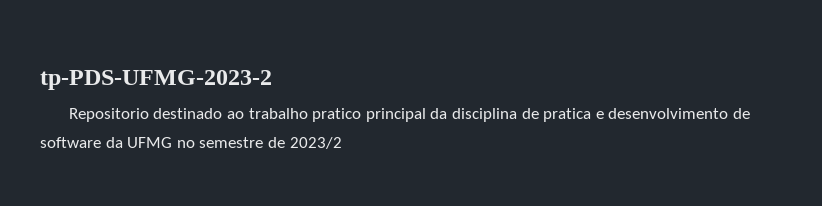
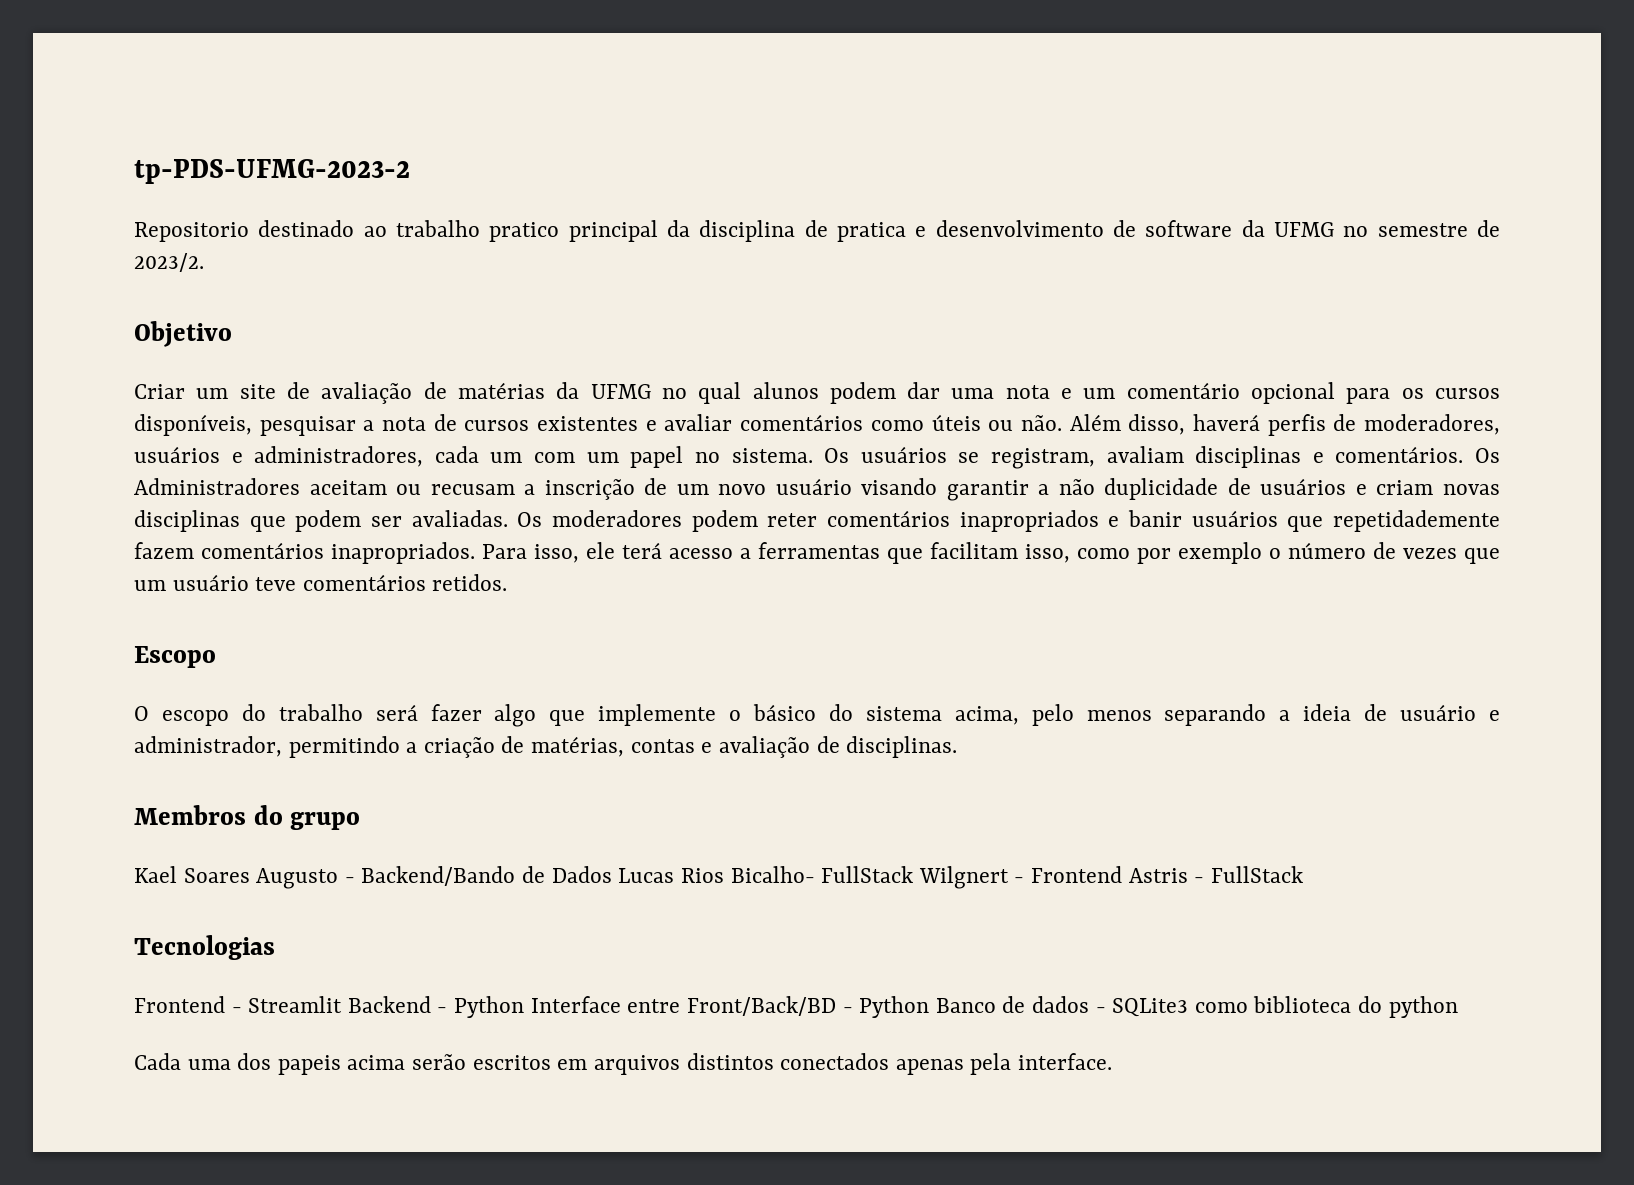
[289,137,342,149] 2023/2 -> [134,253,204,272] [134,321,232,347] [134,382,1501,404] [134,414,1501,436] [134,446,1500,469] [134,478,1500,501] [134,510,1500,532] [134,542,1500,564] [134,574,508,591] [134,646,216,668] [134,704,1501,727] [134,736,958,758] [134,805,361,830] [134,866,1303,889] [134,935,275,960] [134,996,1458,1018] [134,1053,1112,1075] 2023/2. // Objetivo // Criar um site de avaliação de matérias da UFMG no qual alunos podem dar uma nota e um comentário opcional para os cursos disponíveis, pesquisar a nota de cursos existentes e avaliar comentários como úteis ou não. Além disso, haverá perfis de moderadores, usuários e administradores, cada um com um papel no sistema. Os usuários se registram, avaliam disciplinas e comentários. Os Administradores aceitam ou recusam a inscrição de um novo usuário visando garantir a não duplicidade de usuários e criam novas disciplinas que podem ser avaliadas. Os moderadores podem reter comentários inapropriados e banir usuários que repetidademente fazem comentários inapropriados. Para isso, ele terá acesso a ferramentas que facilitam isso, como por exemplo o número de vezes que um usuário teve comentários retidos. // Escopo // O escopo do trabalho será fazer algo que implemente o básico do sistema acima, pelo menos separando a ideia de usuário e administrador, permitindo a criação de matérias, contas e avaliação de disciplinas. // Membros do grupo // Kael Soares Augusto - Backend/Bando de Dados Lucas Rios Bicalho- FullStack Wilgnert - Frontend Astris - FullStack // Tecnologias // Frontend - Streamlit Backend - Python Interface entre Front/Back/BD - Python Banco de dados - SQLite3 como biblioteca do python // Cada uma dos papeis acima serão escritos em arquivos distintos conectados apenas pela interface.

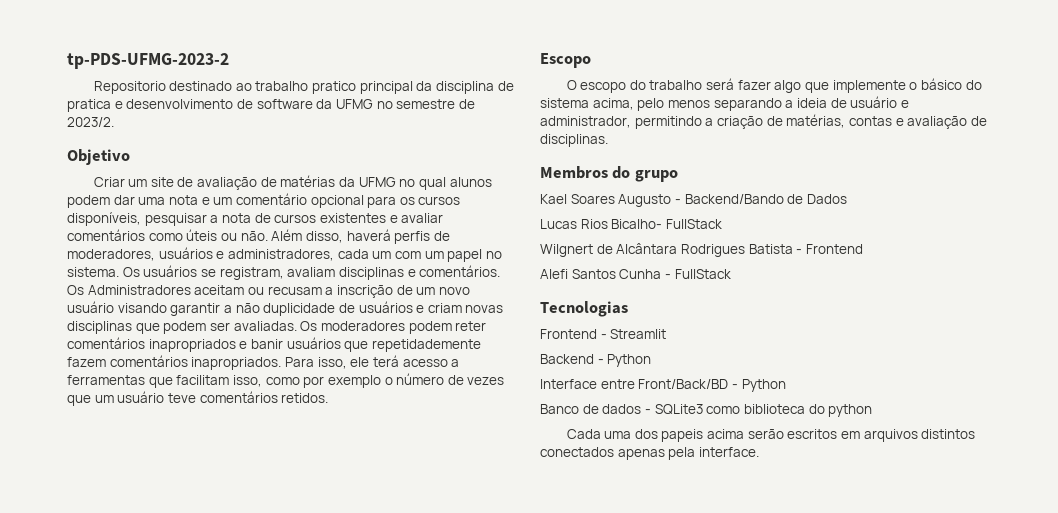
(612, 874) none -> (847, 199) //
[918,866,1009,889] Wilgnert -> [540,243,793,257] // Wilgnert de Alcântara Rodrigues Batista
[1128,868,1188,883] Astris -> [540,269,662,279] // Alefi Santos Cunha
(343, 1004) none -> (667, 334) //
(525, 1007) none -> (652, 360) //
(930, 1007) none -> (786, 385) //

